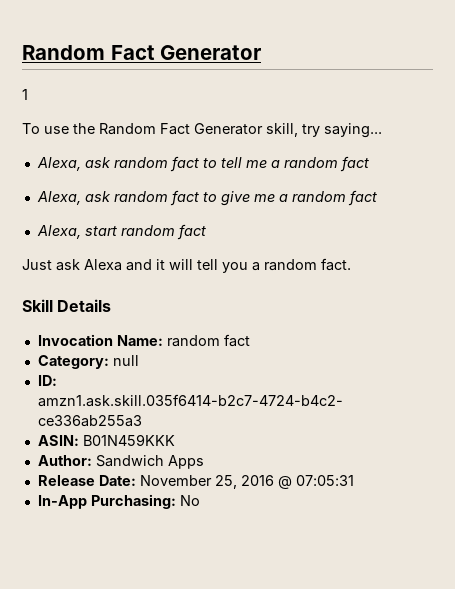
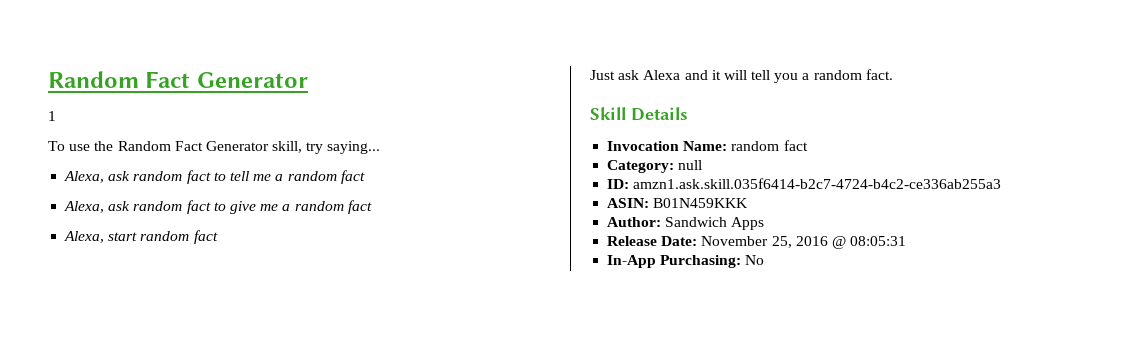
[295,475,354,486] 07:05:31 -> [850,236,907,246] 08:05:31

